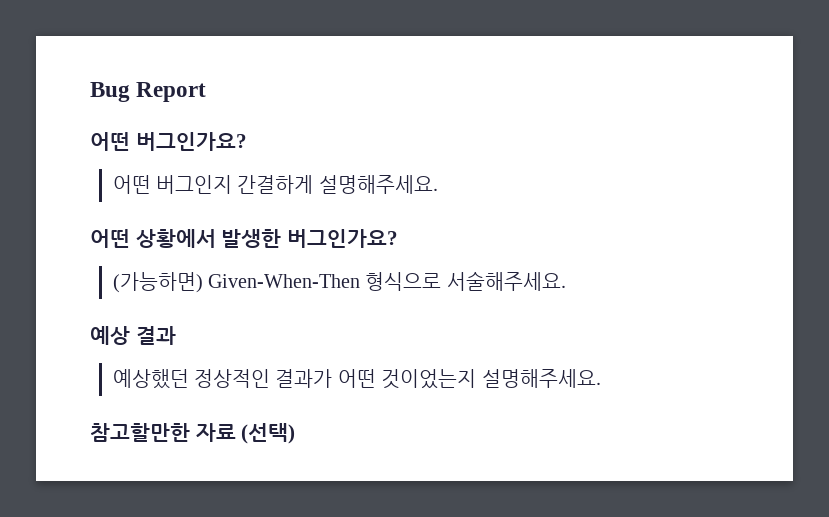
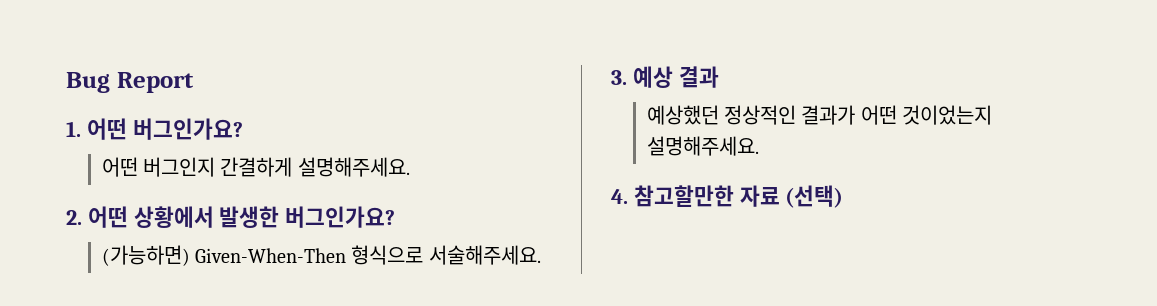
(207, 92) none -> [66,121,81,137] 1.
(438, 184) none -> [66,210,82,225] 2.
(566, 281) none -> [611,70,627,85] 3.
(601, 378) none -> [611,189,628,204] 4.

